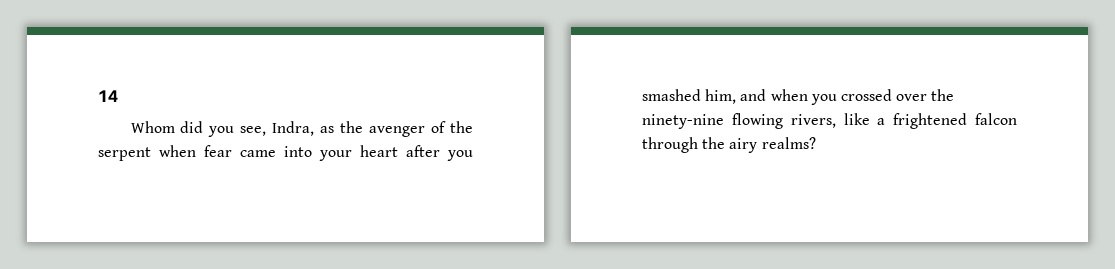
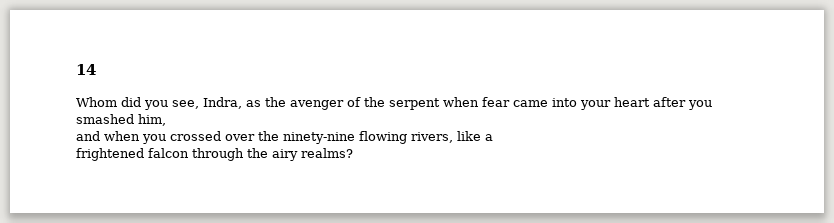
(737, 96) none -> (166, 120) //
(886, 121) none -> (493, 137) //

